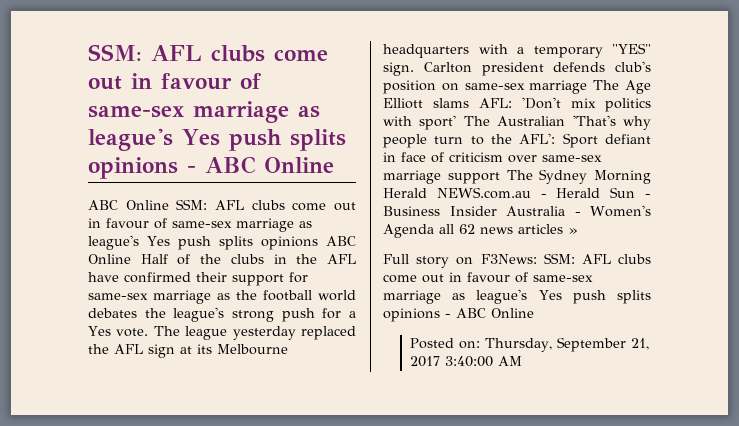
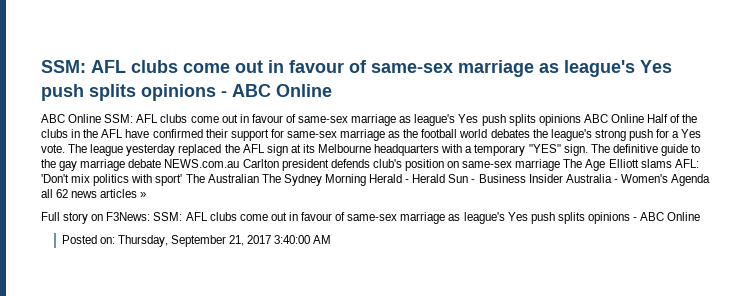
(414, 69) none -> [590,144,701,156] [41,159,240,171] The definitive guide to the gay marriage debate NEWS.com.au
[572,115,651,130] [383,133,651,148] [383,152,602,163] [383,170,500,184] 'That's why people turn to the AFL': Sport defiant in face of criticism over same-sex marriage support -> (259, 178) none
[436,187,531,199] NEWS.com.au -> (403, 178) none

